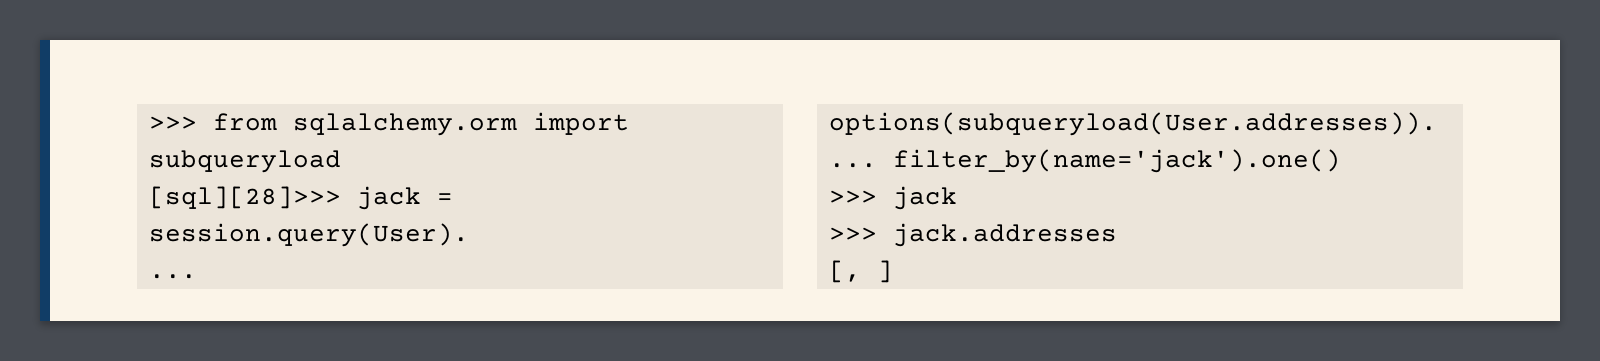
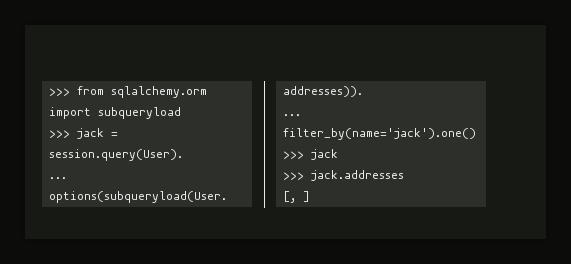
[149,186,342,209] [sql][28]>>> -> [49,130,71,138] >>>

